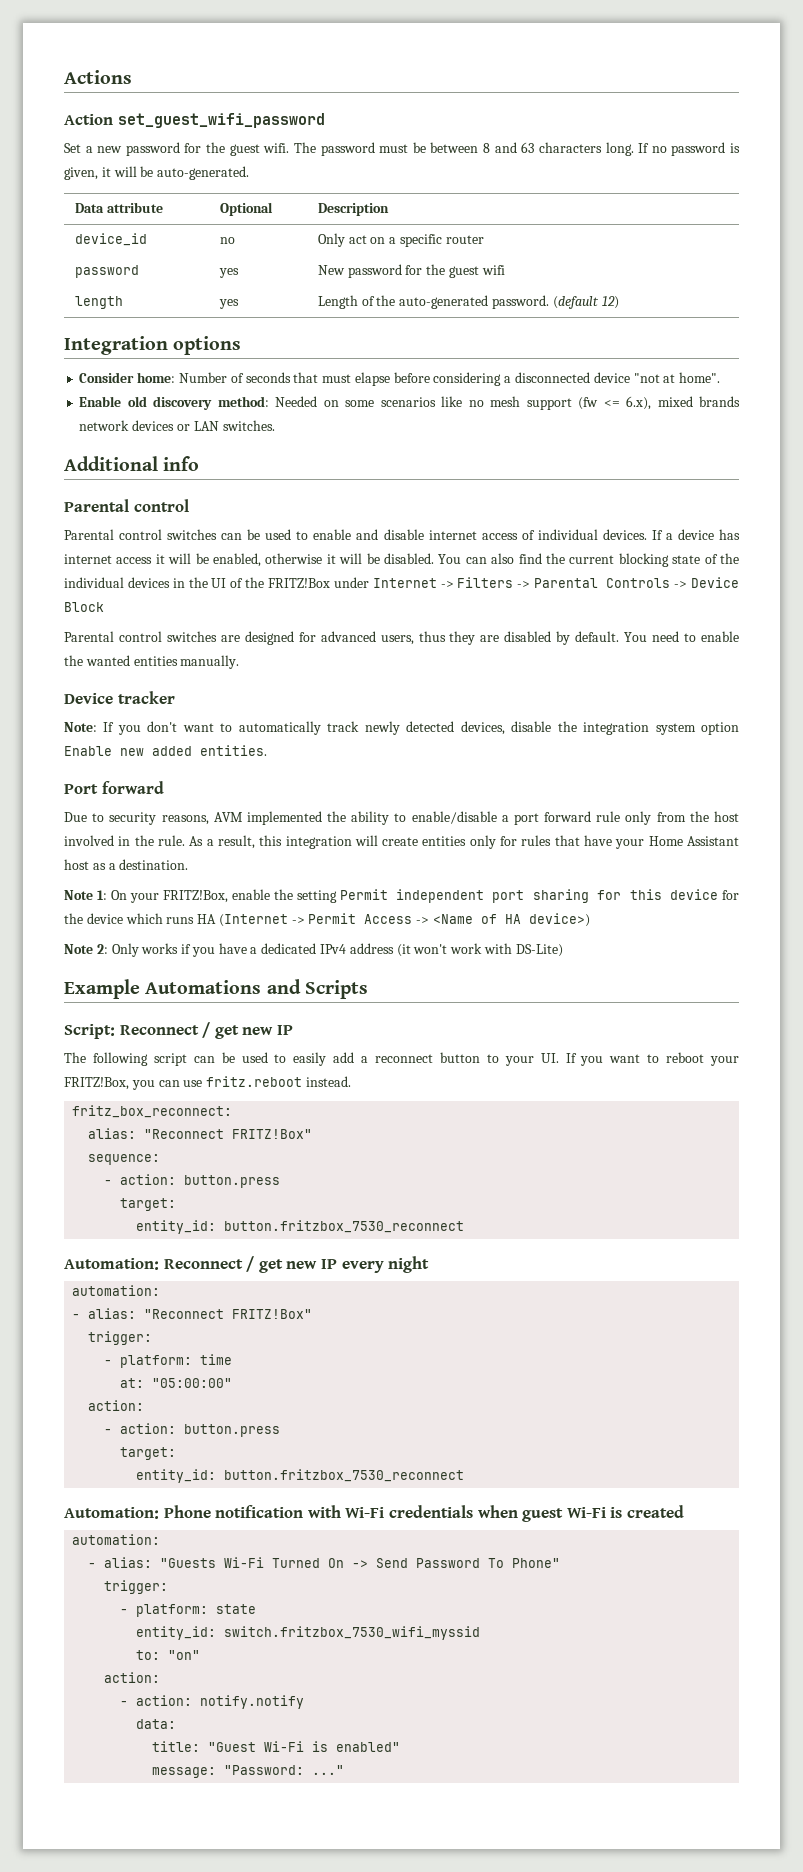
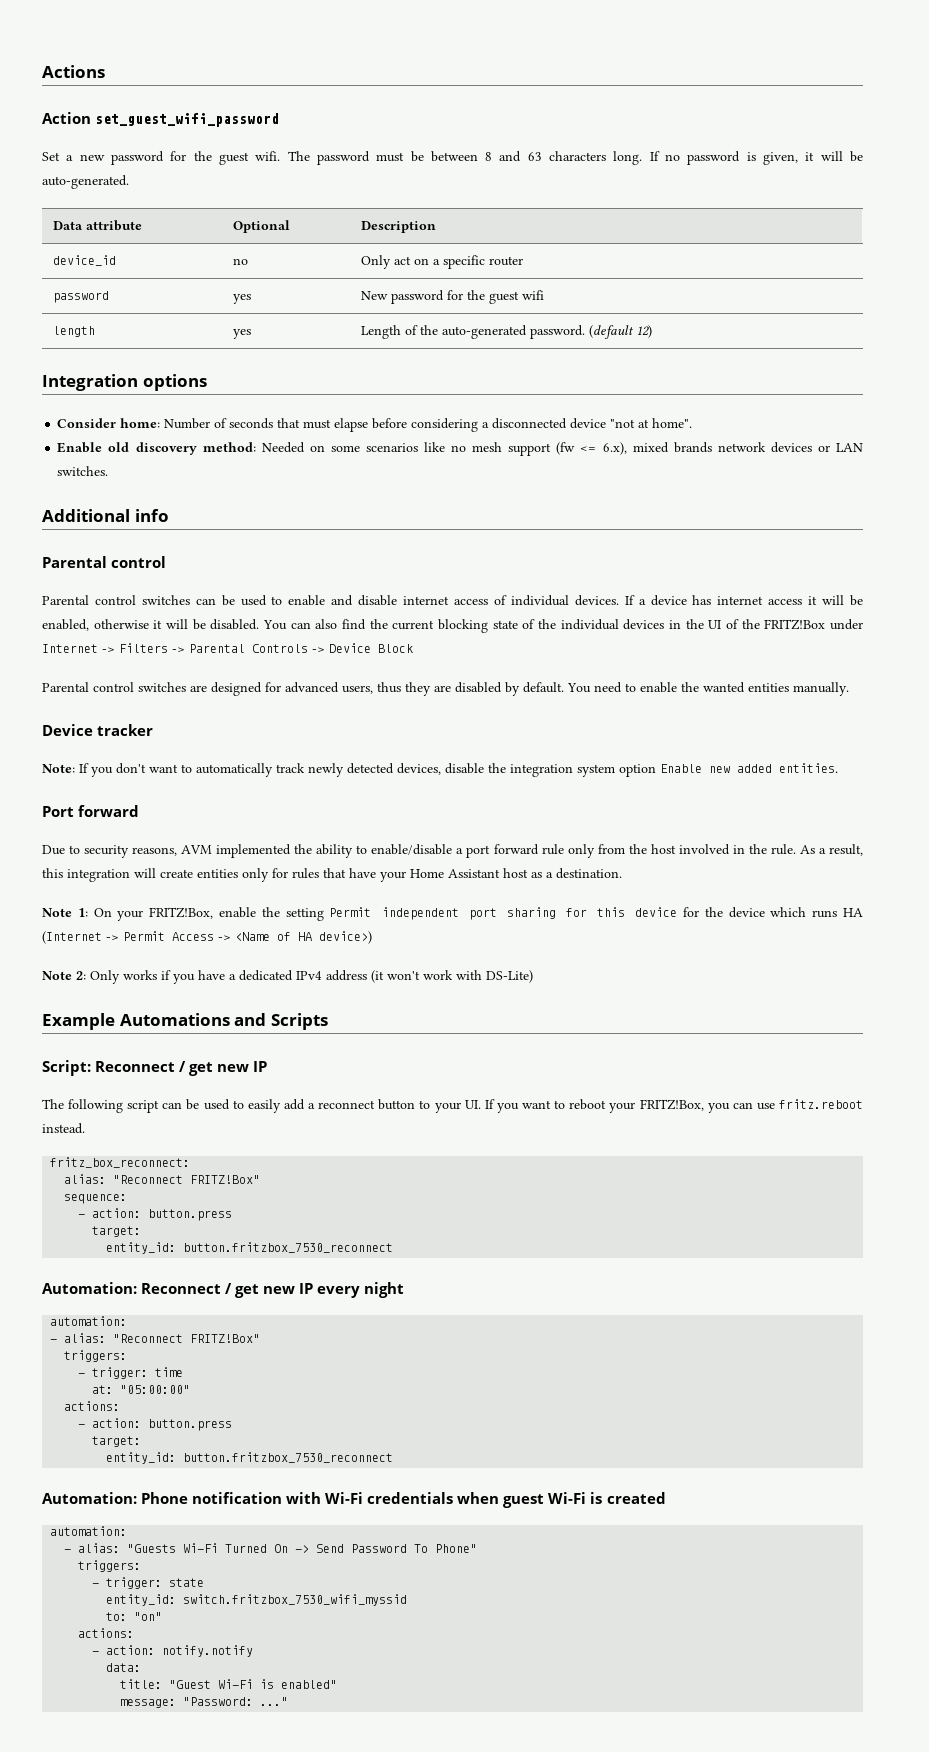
[88,1331,153,1345] [104,1355,193,1368] trigger: // - platform: -> [64,1350,128,1362] [78,1367,149,1379] triggers: // - trigger:
[88,1400,145,1411] action: -> [64,1401,121,1411] actions:
[104,1580,169,1594] [120,1604,209,1617] trigger: // - platform: -> [78,1560,142,1572] [92,1577,163,1589] triggers: // - trigger:
[104,1672,161,1683] action: -> [78,1628,135,1638] actions:

